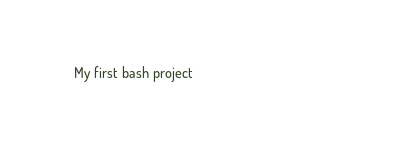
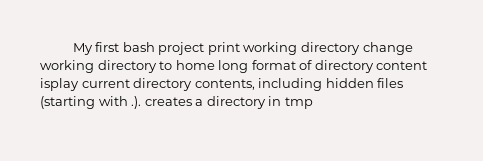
(193, 74) none -> [207,42,413,55] [40,60,428,73] [40,78,404,91] [40,96,313,109] print working directory change working directory to home long format of directory content isplay current directory contents, including hidden files (starting with .). creates a directory in tmp

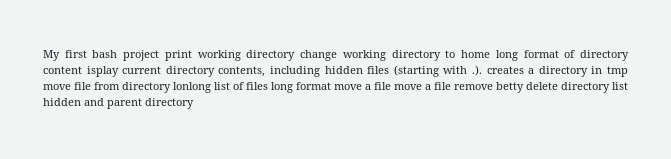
(313, 103) none -> [43,82,628,93] [43,98,194,109] move file from directory lonlong list of files long format move a file move a file remove betty delete directory list hidden and parent directory

